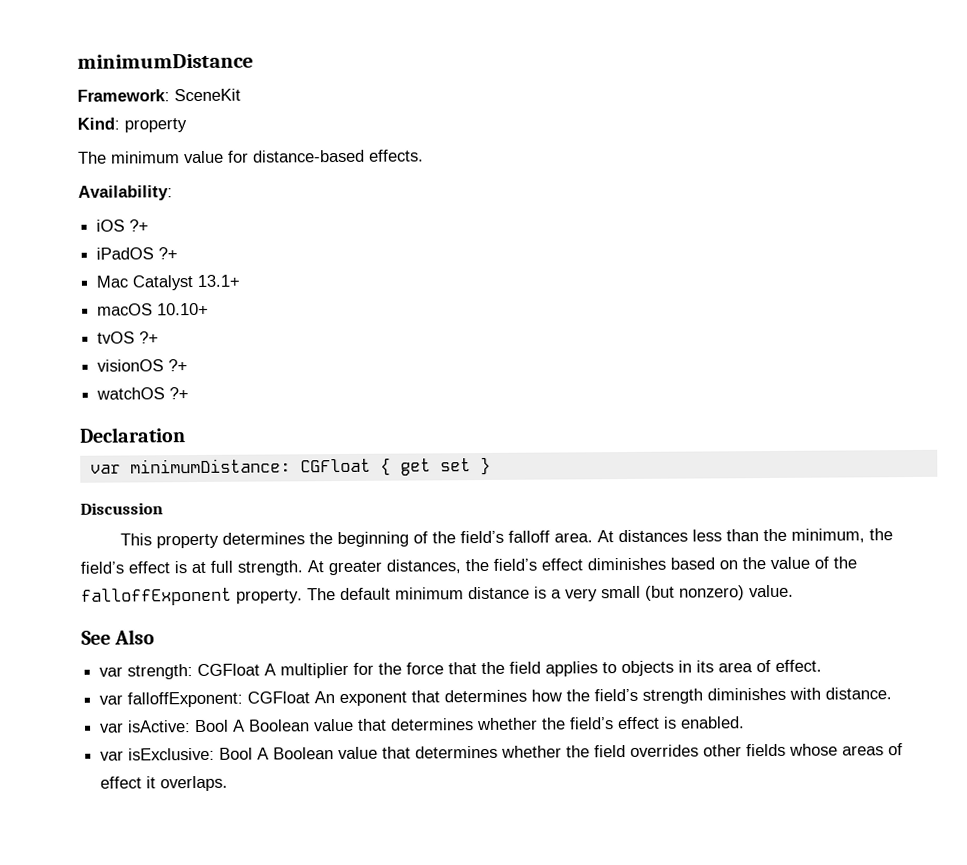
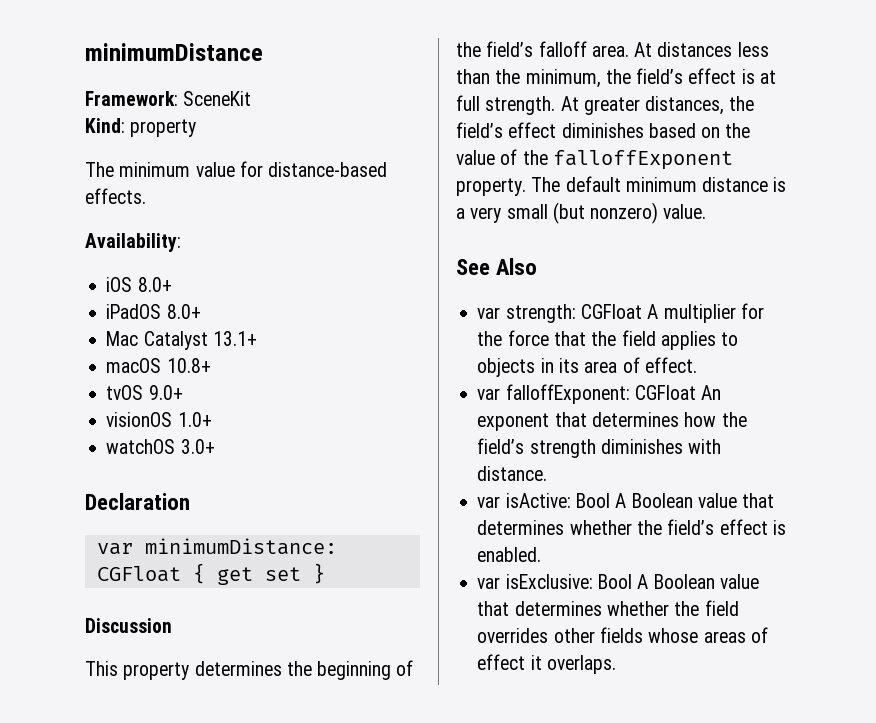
[129,219,150,232] ?+ -> [137,277,172,292] 8.0+
[158,247,179,260] ?+ -> [166,304,201,319] 8.0+
[157,302,210,316] 10.10+ -> [166,358,211,373] 10.8+
[139,331,160,344] ?+ -> [148,385,183,400] 9.0+
[168,359,189,372] ?+ -> [177,412,212,427] 1.0+
[169,387,190,400] ?+ -> [180,439,215,454] 3.0+

